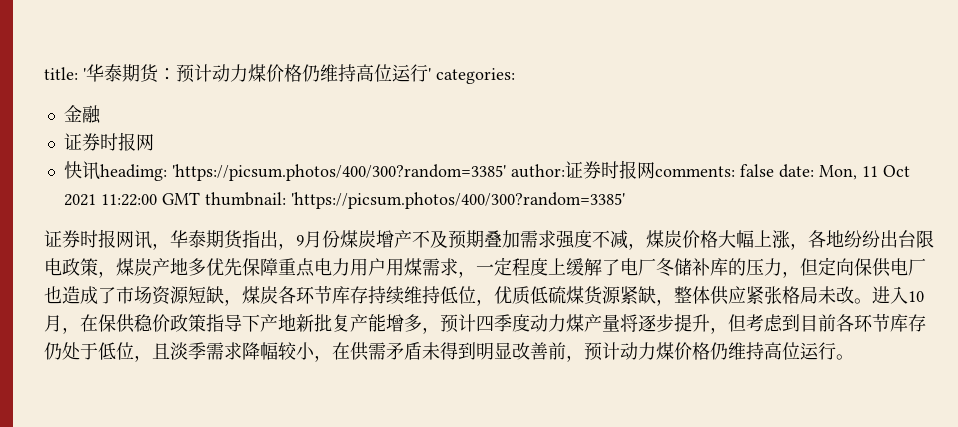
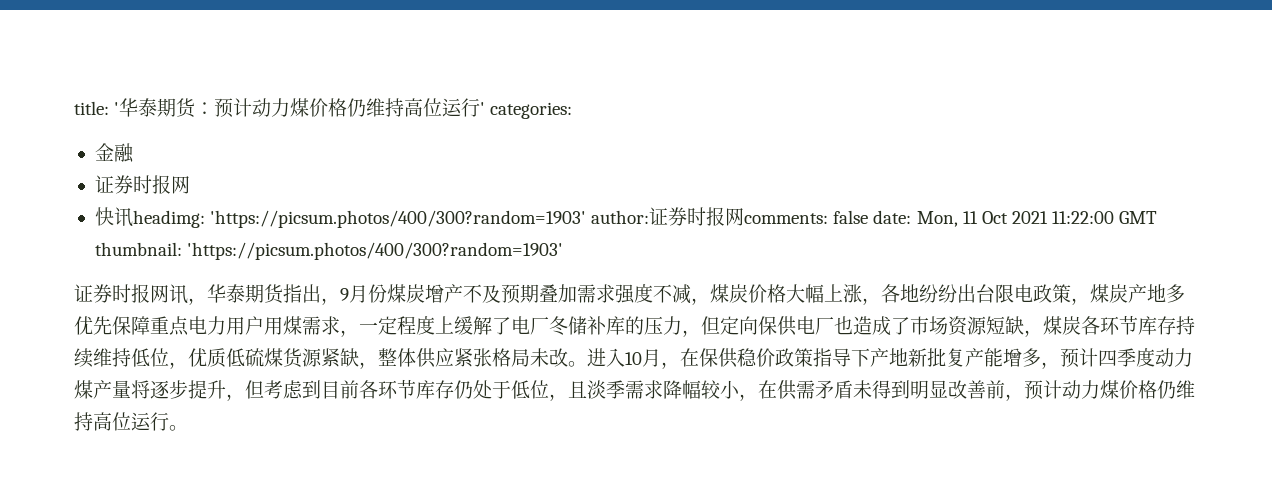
[171,164,506,181] 'https://picsum.photos/400/300?random=3385' -> [210,210,587,228] 'https://picsum.photos/400/300?random=1903'
[290,192,625,209] 'https://picsum.photos/400/300?random=3385' -> [187,242,564,260] 'https://picsum.photos/400/300?random=1903'

